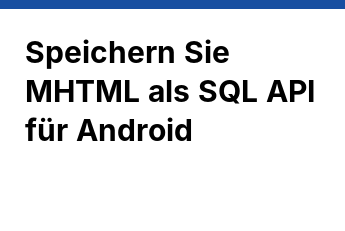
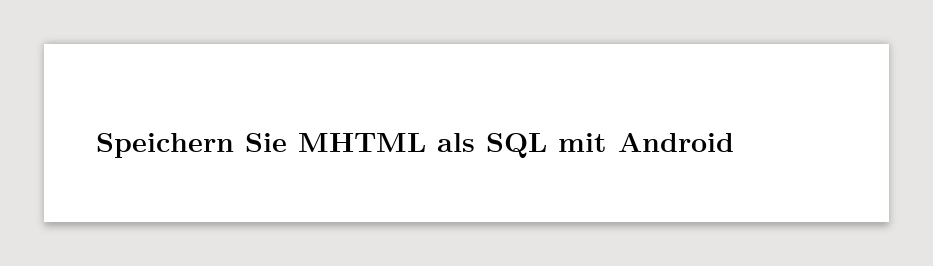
[266,80,316,102] [25,117,68,141] API für -> [558,133,607,152] mit

